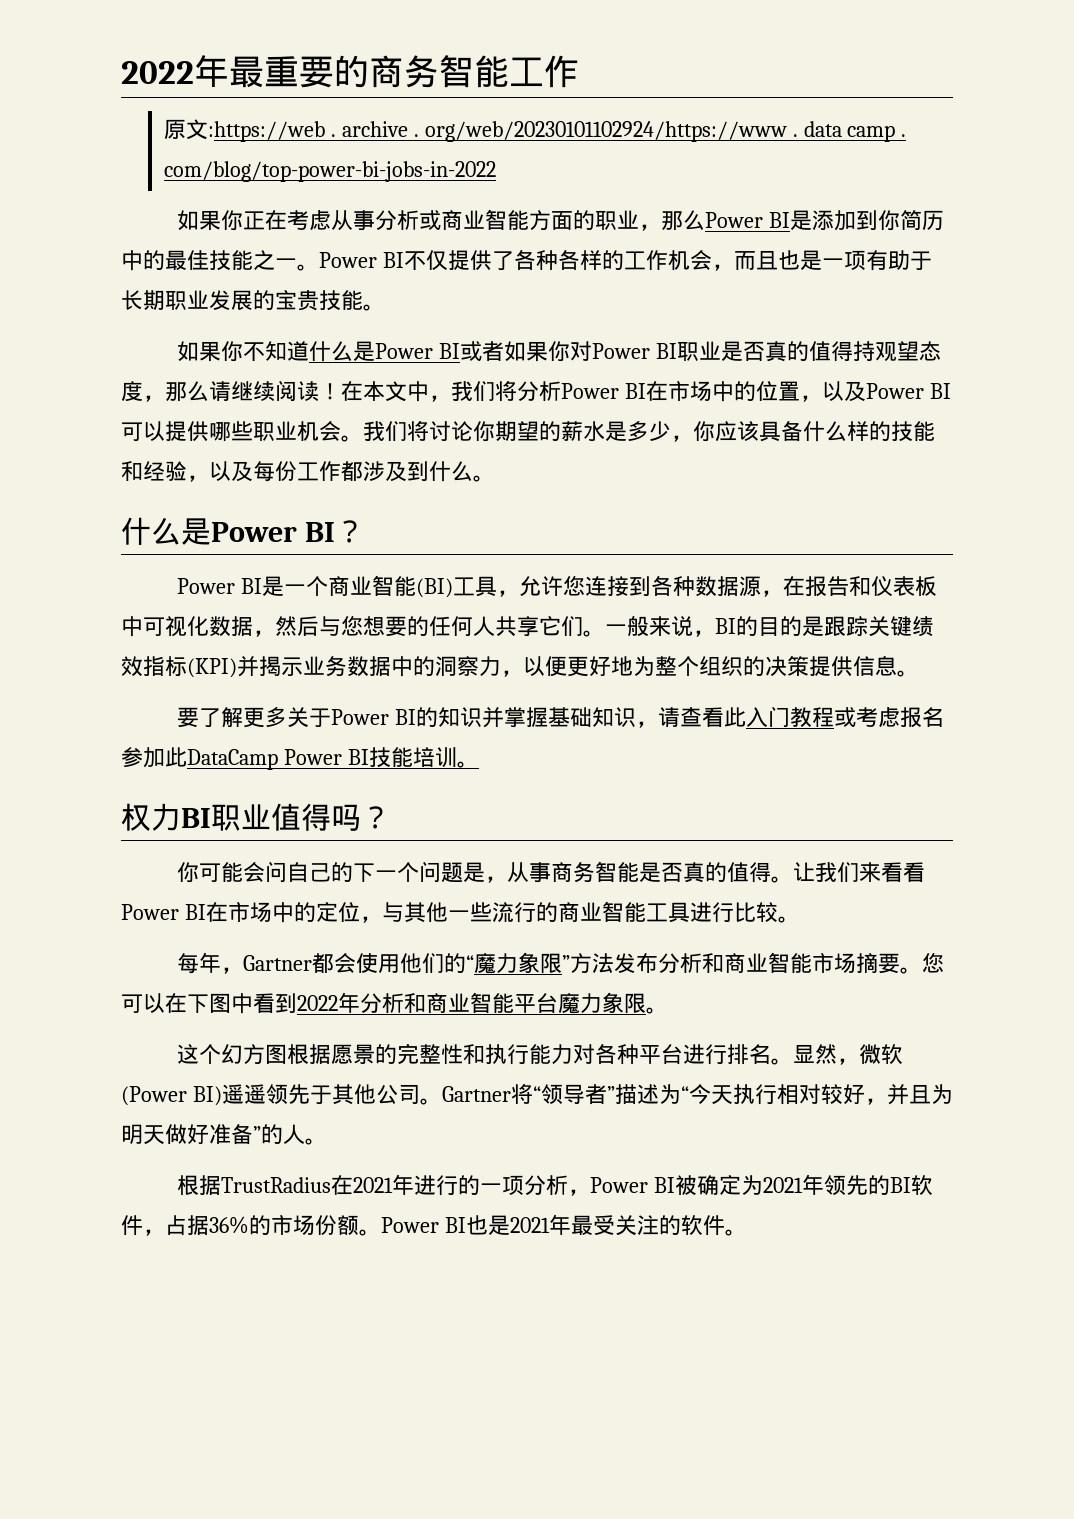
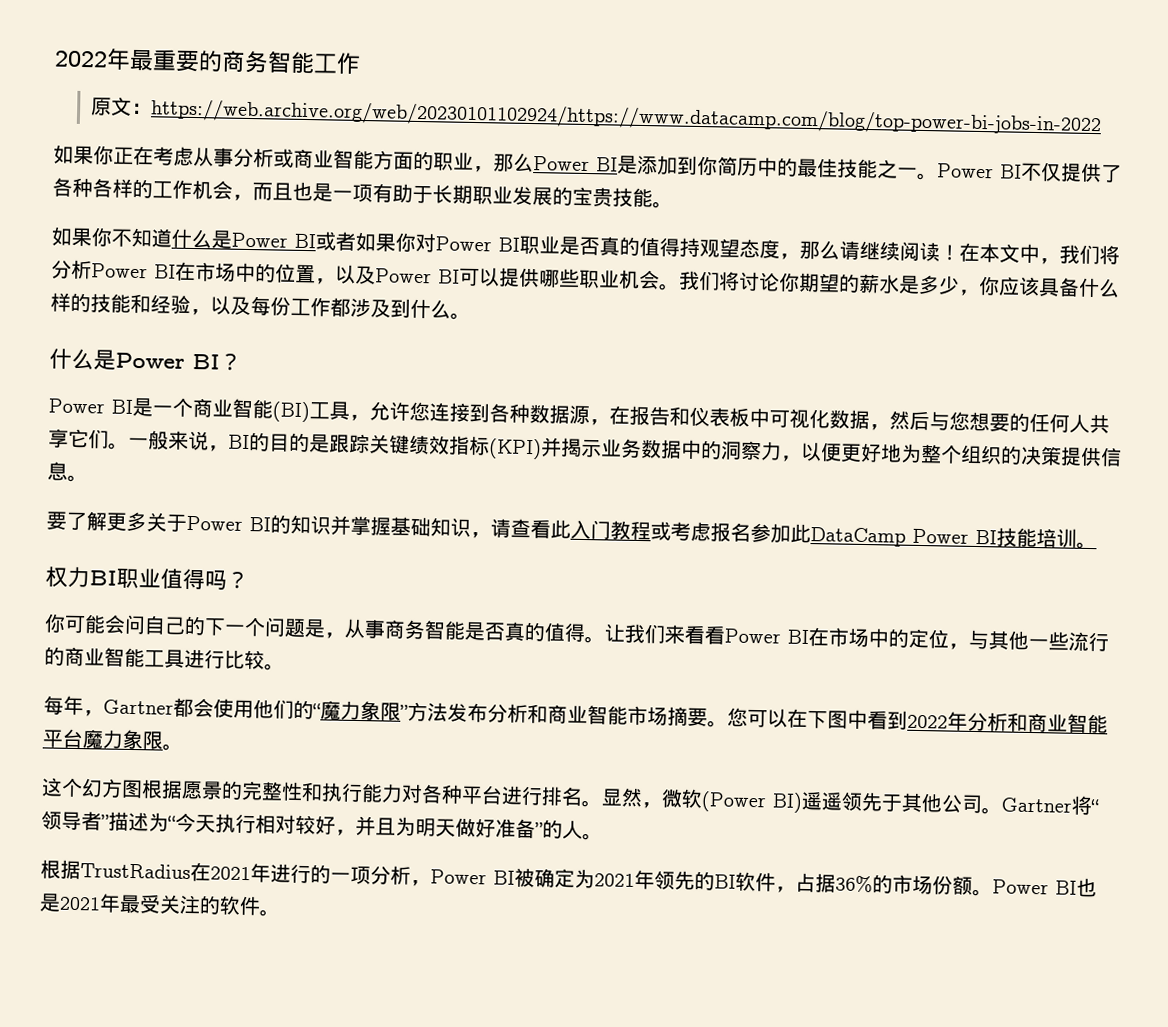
[207,121,907,142] [163,161,496,182] :https://web . archive . org/web/20230101102924/https://www . data camp . com/blog/top-power-bi-jobs-in-2022 -> [130,99,1102,137] ：https://web.archive.org/web/20230101102924/https://www.datacamp.com/blog/top-power-bi-jobs-in-2022

